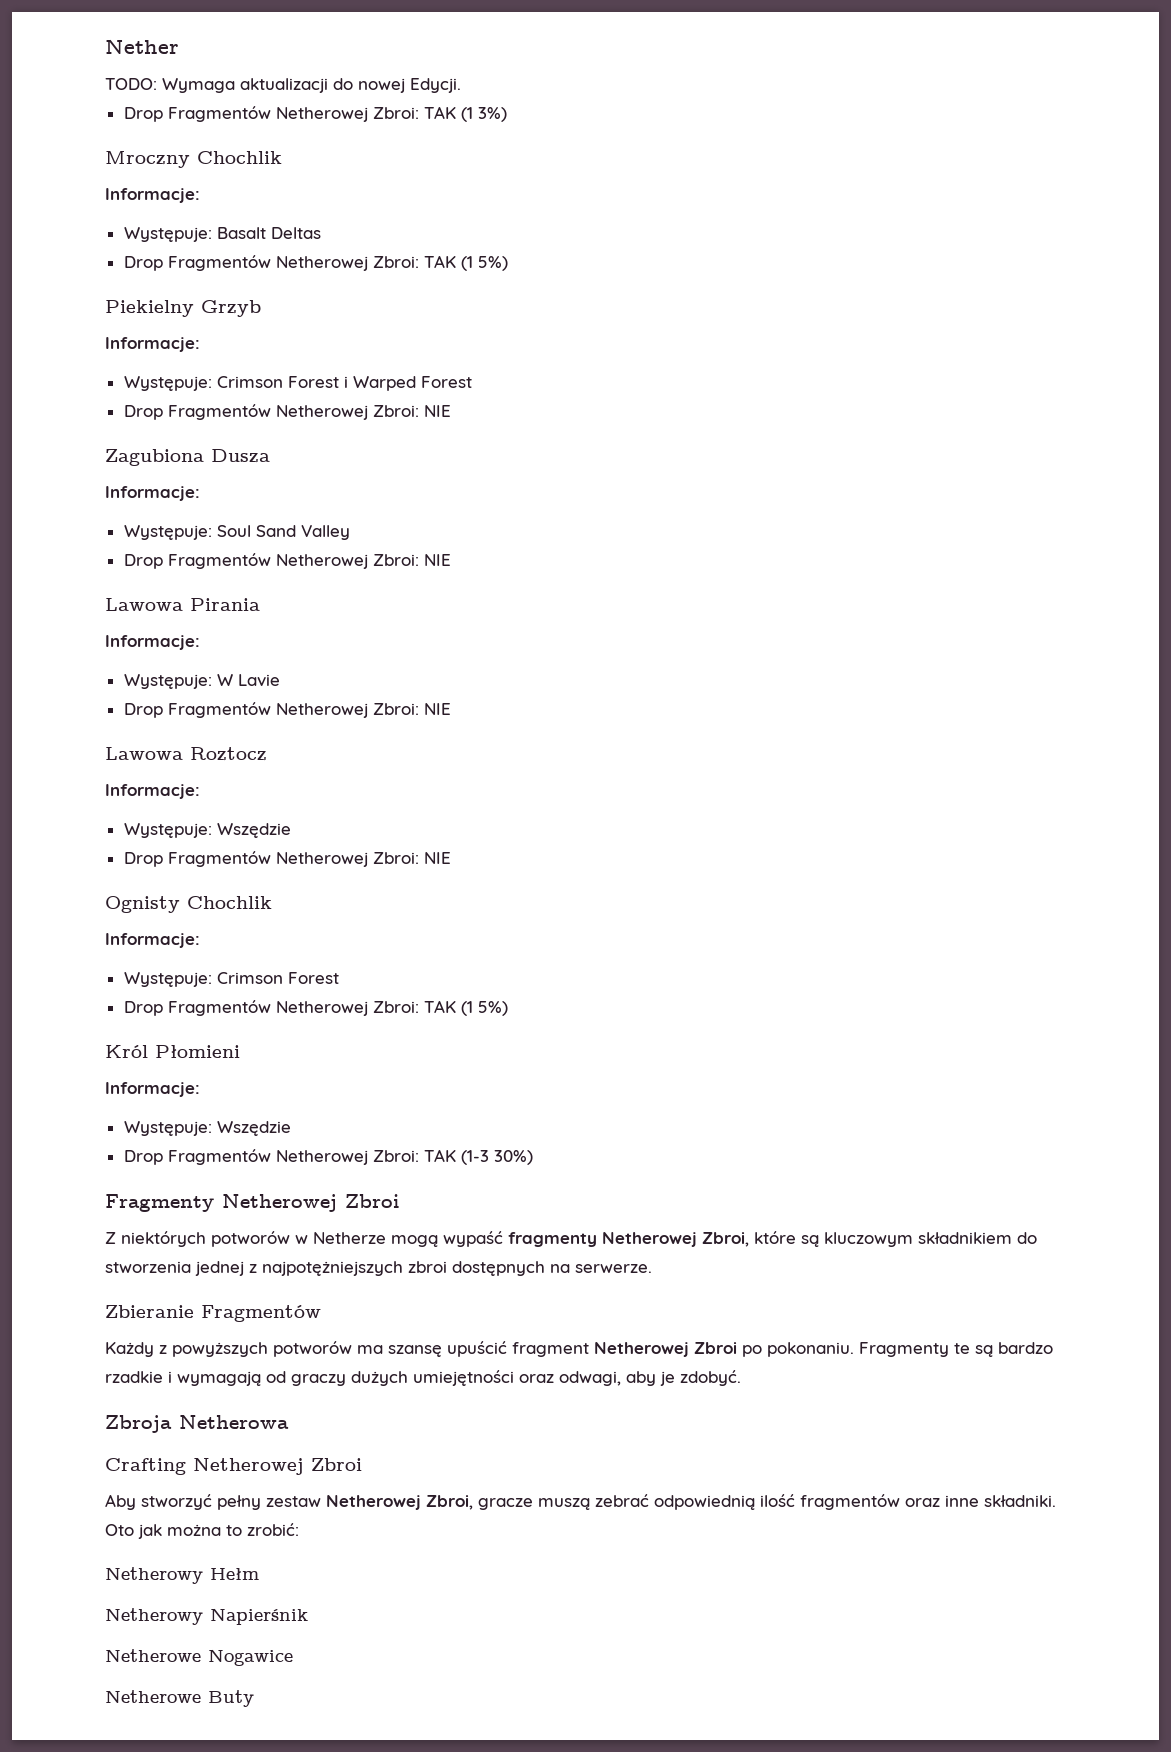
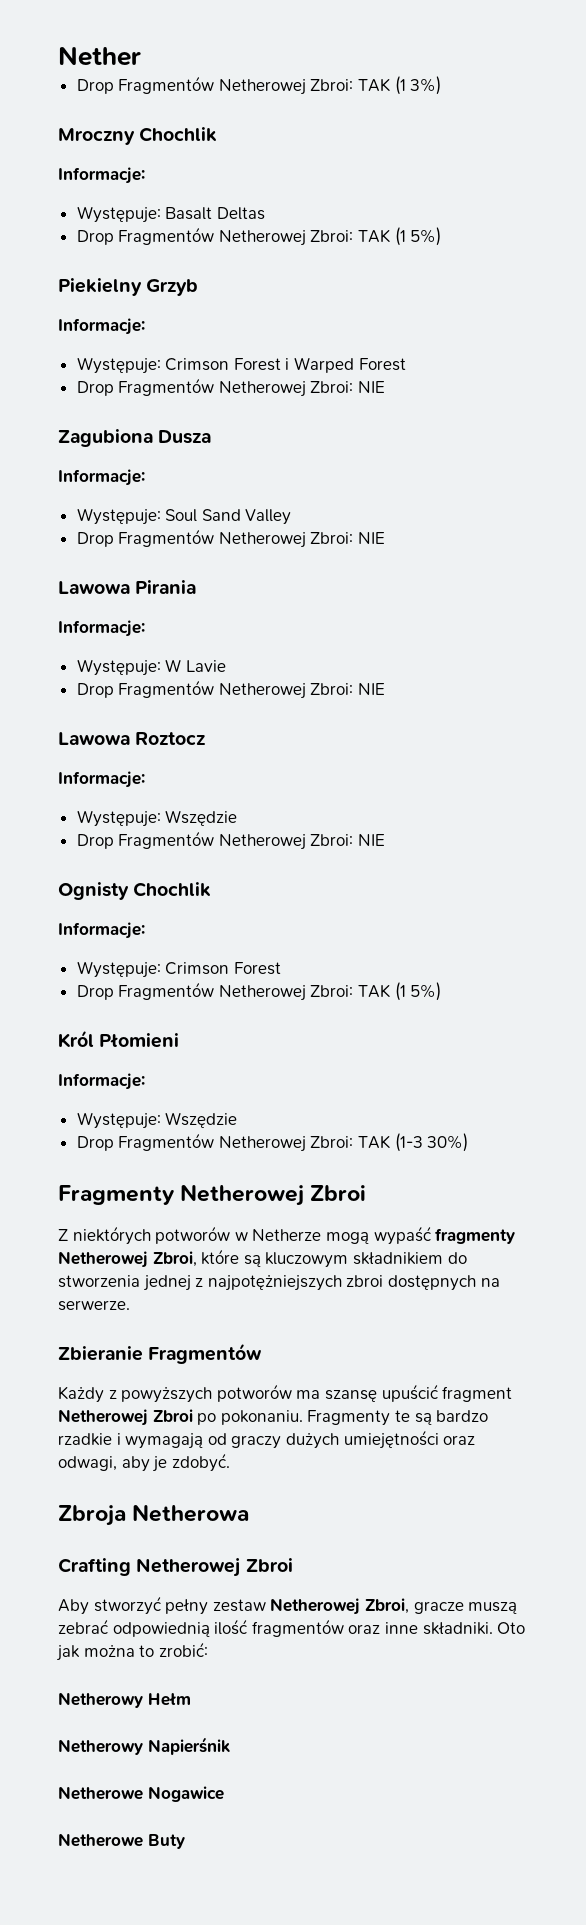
[105,78,461,93] // TODO: Wymaga aktualizacji do nowej Edycji. -> (141, 56) none

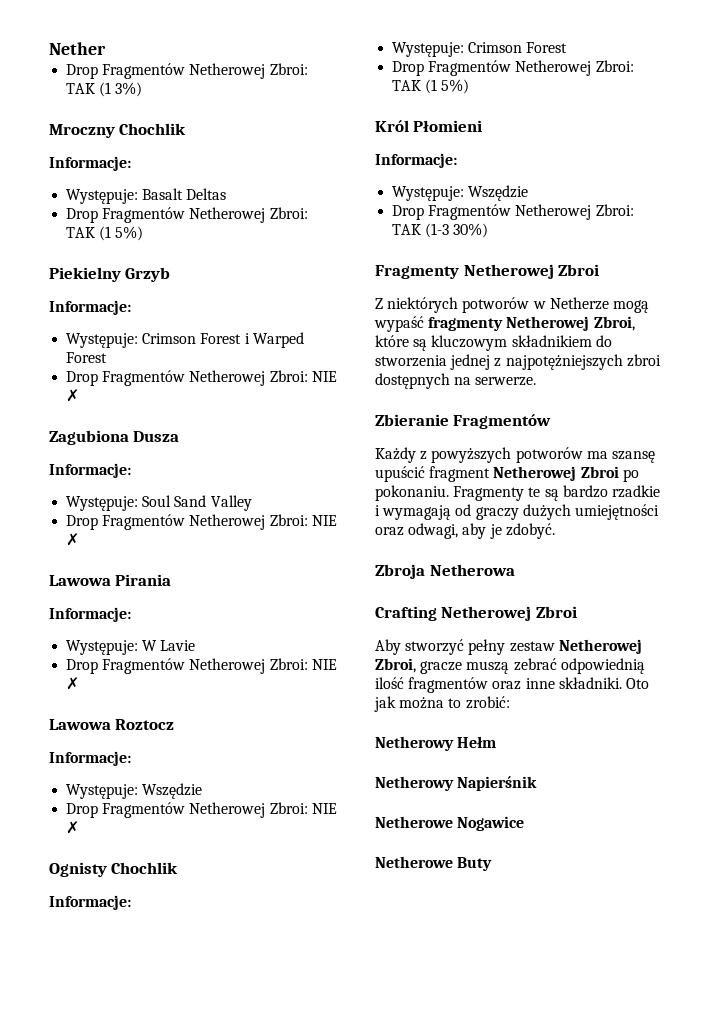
(386, 387) none -> [66,389,80,402] ✗
(386, 538) none -> [66,533,80,546] ✗
(386, 689) none -> [66,677,80,690] ✗
(386, 840) none -> [66,821,80,834] ✗

